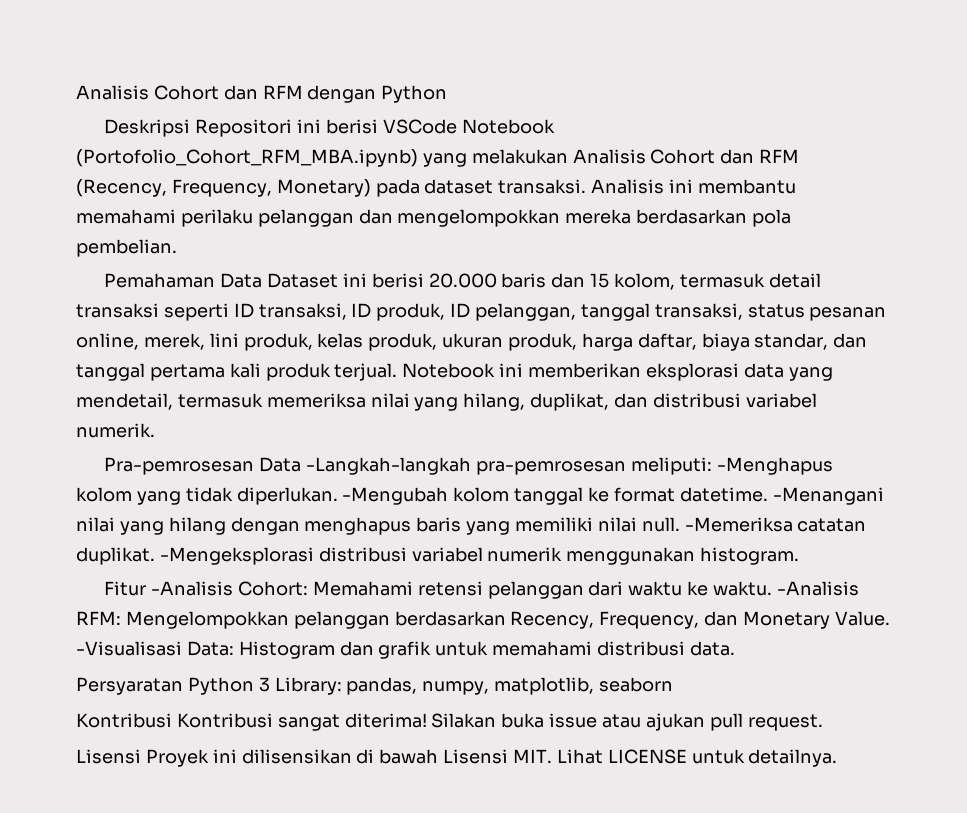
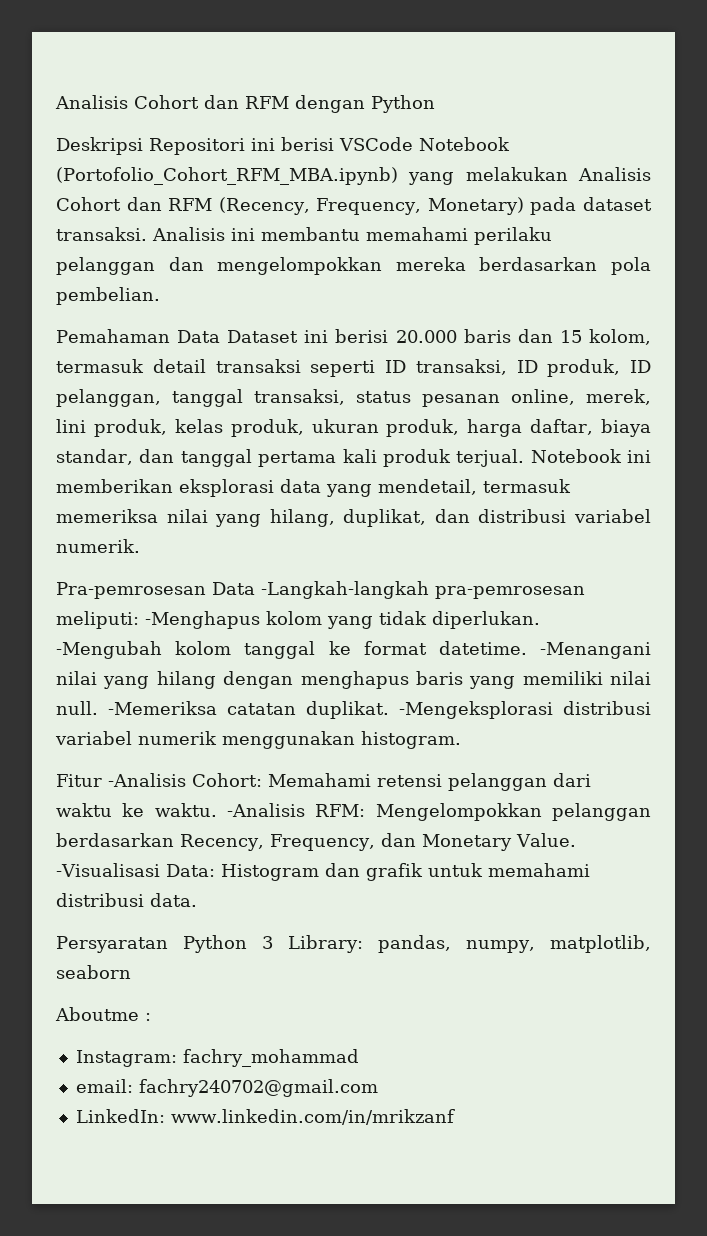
[76,713,823,731] [76,749,838,767] Kontribusi Kontribusi sangat diterima! Silakan buka issue atau ajukan pull request. // Lisensi Proyek ini dilisensikan di bawah Lisensi MIT. Lihat LICENSE untuk detailnya. -> [55,1007,151,1021] [75,1049,359,1067] [75,1079,378,1097] [75,1109,455,1125] Aboutme : // Instagram: fachry_mohammad // email: fachry240702@gmail.com // LinkedIn: www.linkedin.com/in/mrikzanf

